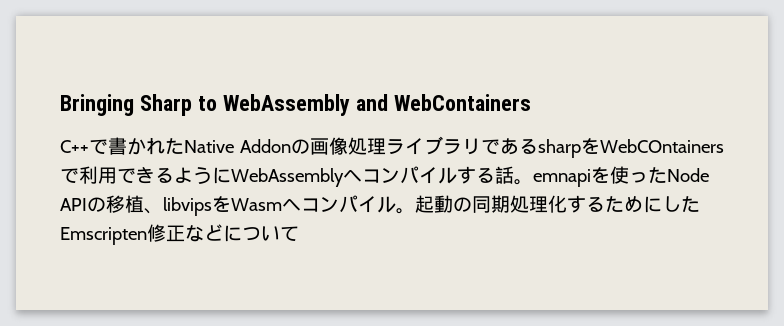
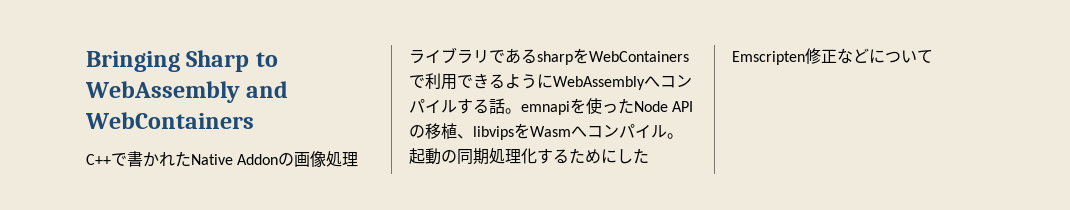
[600,139,724,153] WebCOntainers -> [589,51,689,62] WebContainers

